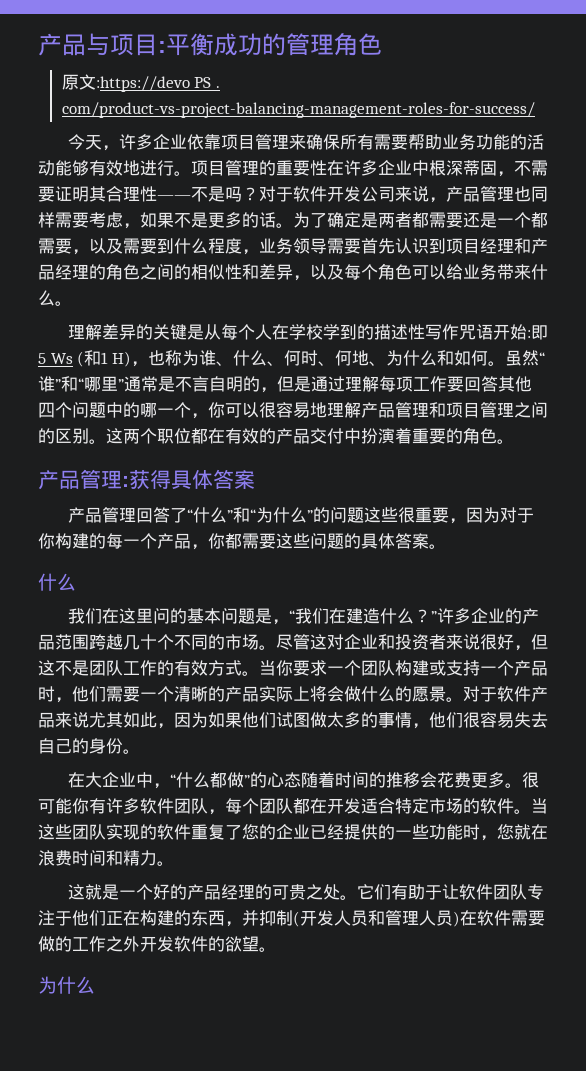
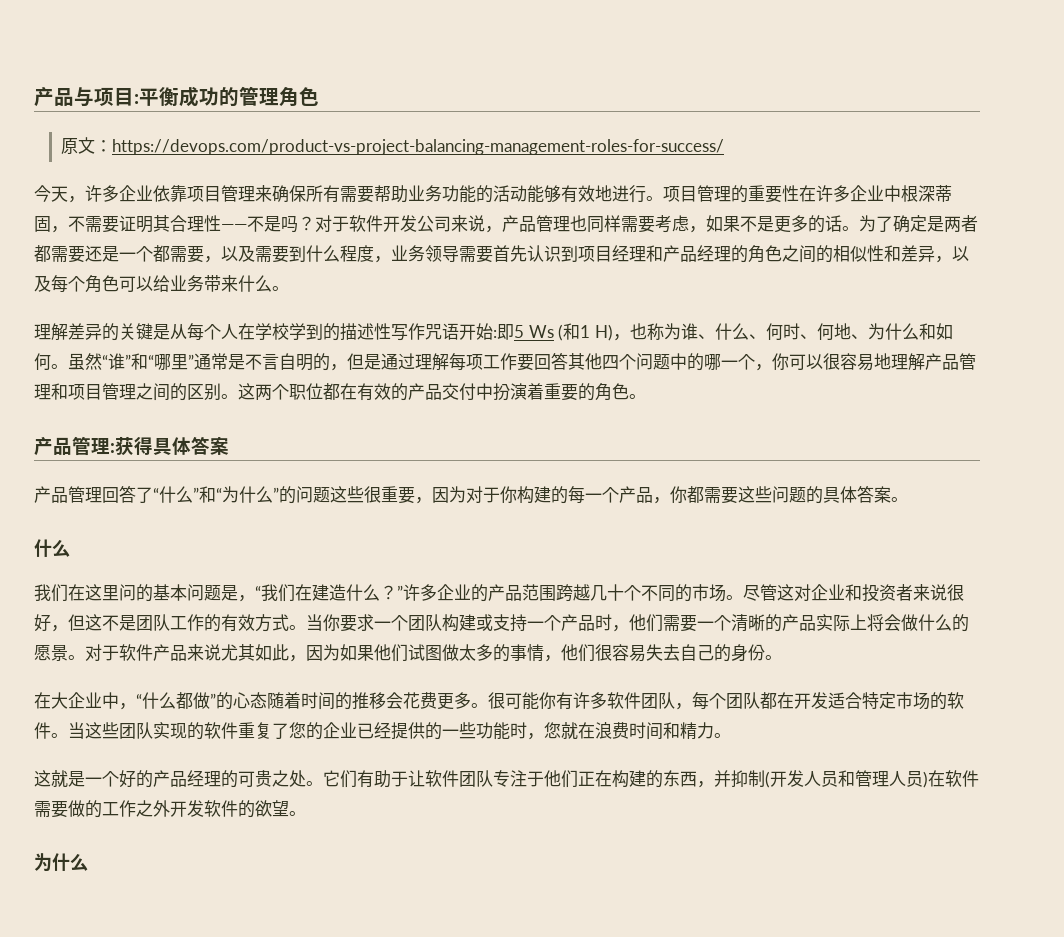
[95,76,220,92] [61,102,535,118] :https://devo PS . com/product-vs-project-balancing-management-roles-for-success/ -> [95,139,725,155] ：https://devops.com/product-vs-project-balancing-management-roles-for-success/

